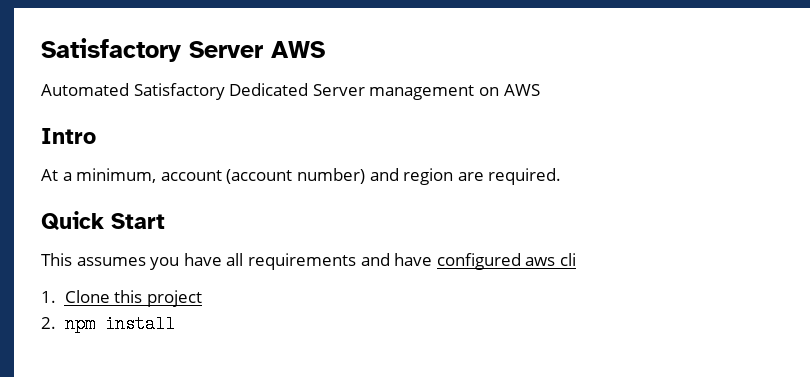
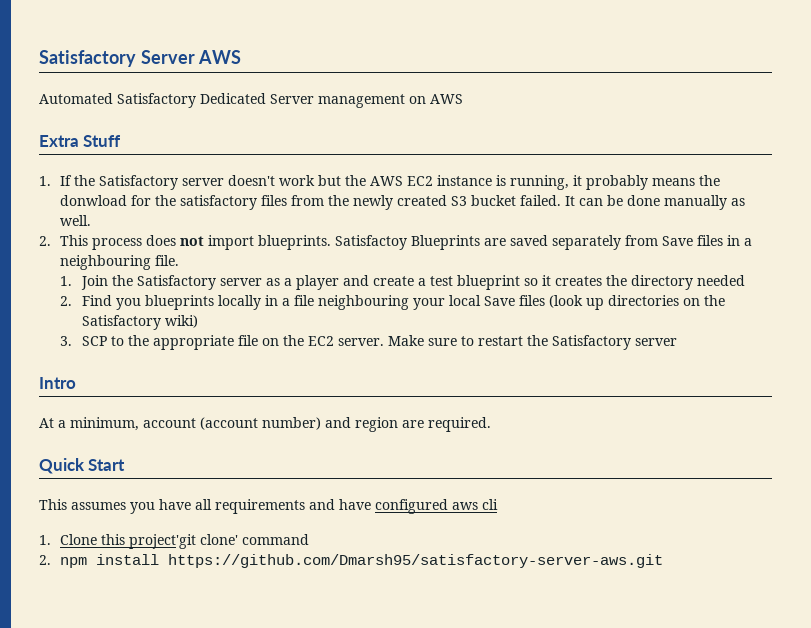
(540, 90) none -> [39,135,122,147] [39,175,721,190] [60,195,746,210] [60,215,92,226] [39,235,753,250] [60,255,180,270] [60,275,745,290] [60,295,725,310] [81,315,198,330] [60,335,677,350] // Extra Stuff // 1. If the Satisfactory server doesn't work but the AWS EC2 instance is running, it probably means the donwload for the satisfactory files from the newly created S3 bucket failed. It can be done manually as well. // 2. This process does not import blueprints. Satisfactoy Blueprints are saved separately from Save files in a neighbouring file. // 1. Join the Satisfactory server as a player and create a test blueprint so it creates the directory needed // 2. Find you blueprints locally in a file neighbouring your local Save files (look up directories on the Satisfactory wiki) // 3. SCP to the appropriate file on the EC2 server. Make sure to restart the Satisfactory server
[146,290,202,307] project -> [129,534,310,549] project'git clone' command
(175, 324) none -> [168,554,664,568] https://github.com/Dmarsh95/satisfactory-server-aws.git

